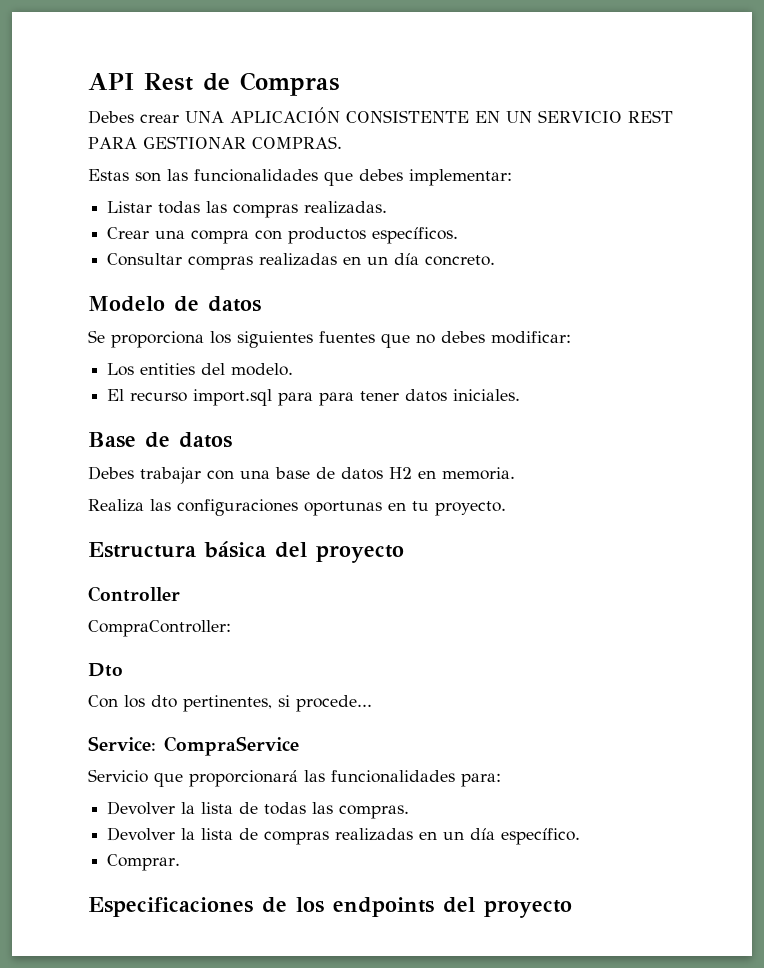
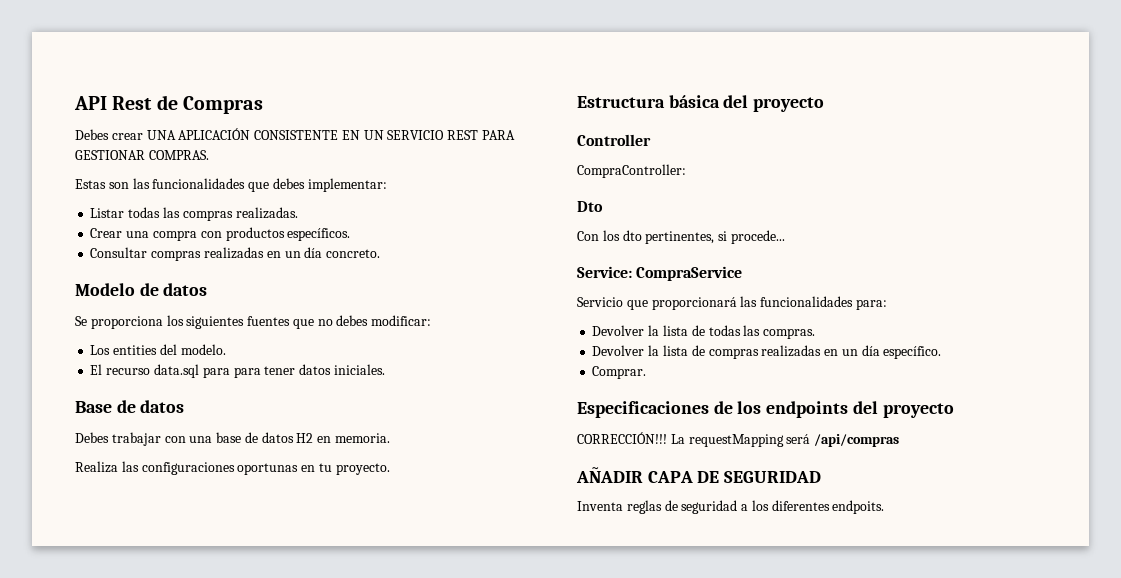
[193,389,273,406] import.sql -> [153,364,199,378] data.sql
(572, 909) none -> [577,432,900,447] [576,467,822,483] [577,500,885,514] // CORRECCIÓN!!! La requestMapping será /api/compras // AÑADIR CAPA DE SEGURIDAD // Inventa reglas de seguridad a los diferentes endpoits.

